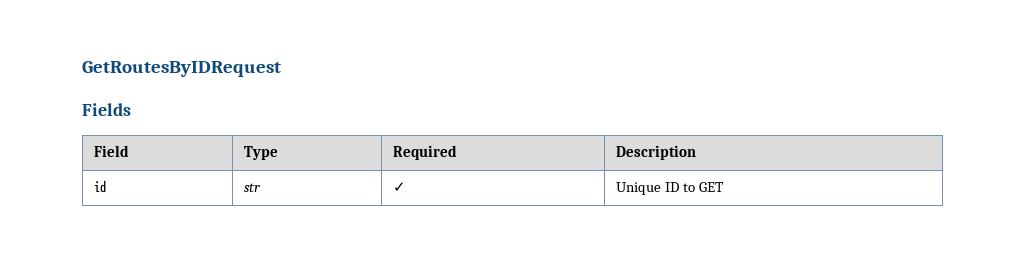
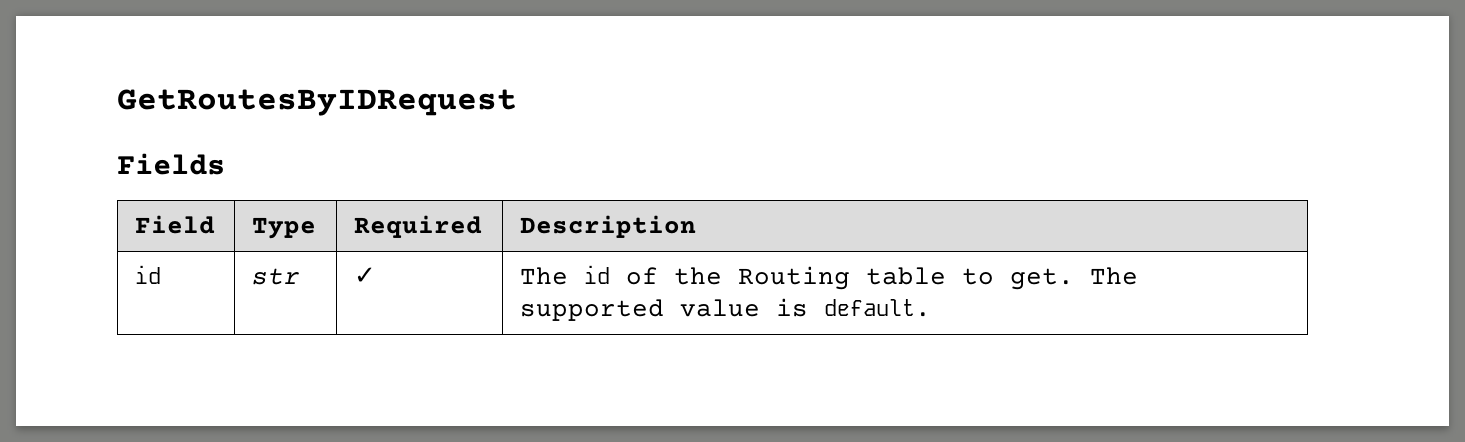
[616,182,725,195] Unique ID to GET -> [520,265,1139,290] [520,298,932,321] The id of the Routing table to get. The supported value is default.

